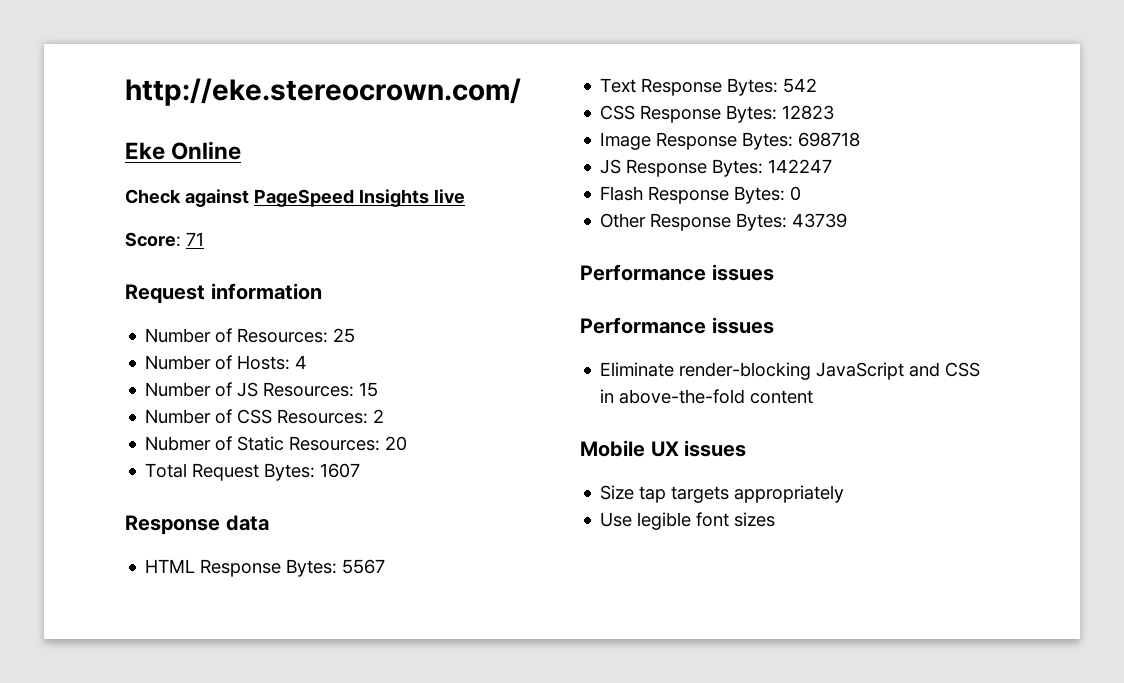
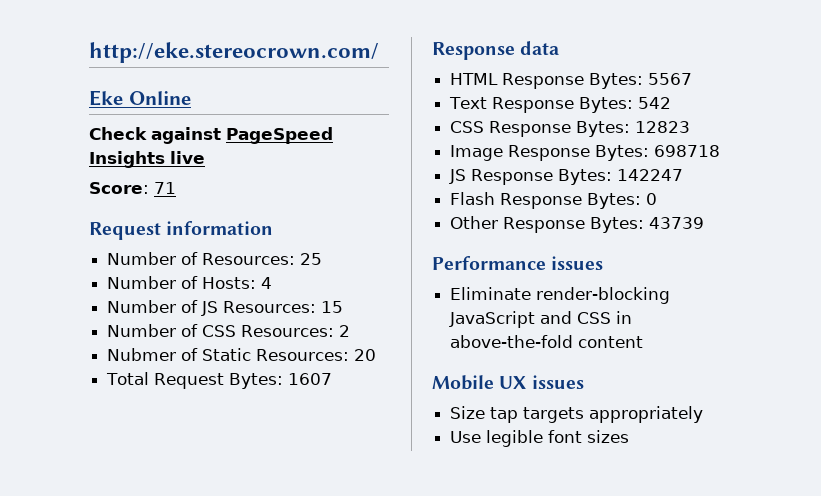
[580,317,774,334] // Performance issues -> (604, 263) none

